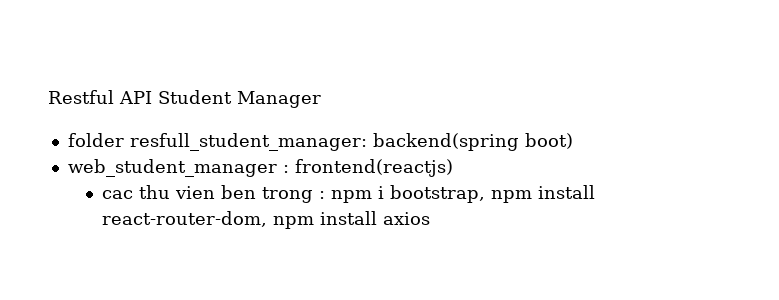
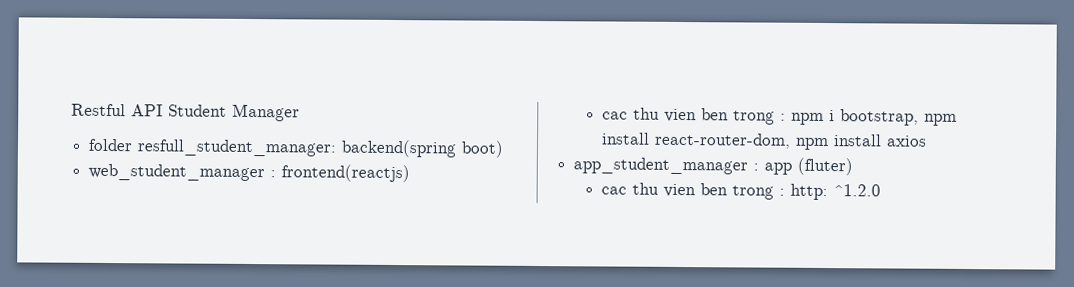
(431, 218) none -> [573,157,854,176] [601,182,882,201] // app_student_manager : app (fluter) // cac thu vien ben trong : http: ^1.2.0

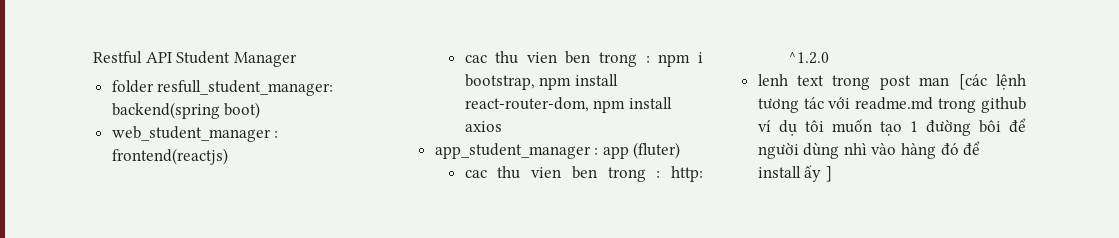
(882, 190) none -> [757,74,1026,90] [757,97,1026,113] [757,118,1026,136] [757,141,981,159] [757,165,832,182] // lenh text trong post man [các lệnh tương tác với readme.md trong github ví dụ tôi muốn tạo 1 đường bôi để người dùng nhì vào hàng đó để install ấy ]

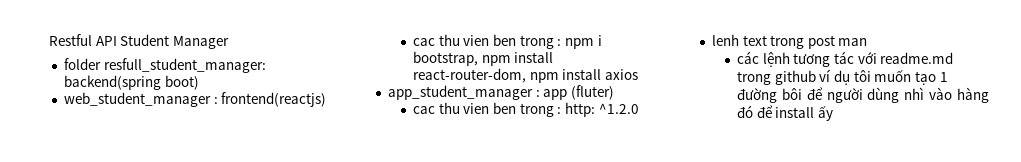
[958,74,987,90] [các -> [736,51,759,64] // các
[825,166,832,182] ] -> (833, 113) none

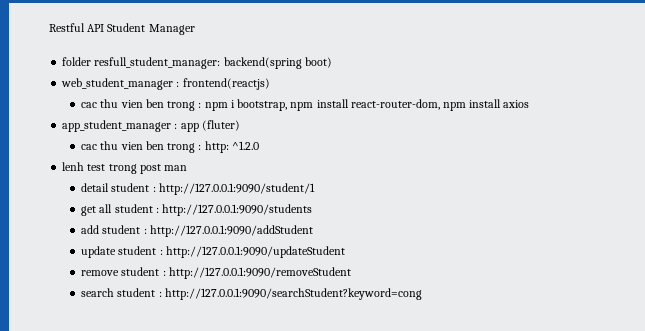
[742,35,767,46] text -> [87,164,106,171] test
[736,51,954,67] [736,69,948,85] [736,87,989,103] [736,105,833,121] các lệnh tương tác với readme.md trong github ví dụ tôi muốn tạo 1 đường bôi để người dùng nhì vào hàng đó để install ấy -> [81,183,315,195] [81,204,313,216] [81,225,313,237] [81,246,345,258] [81,267,351,279] [81,288,422,300] detail student : http://127.0.0.1:9090/student/1 // get all student : http://127.0.0.1:9090/students // add student : http://127.0.0.1:9090/addStudent // update student : http://127.0.0.1:9090/updateStudent // remove student : http://127.0.0.1:9090/removeStudent // search student : http://127.0.0.1:9090/searchStudent?keyword=cong

